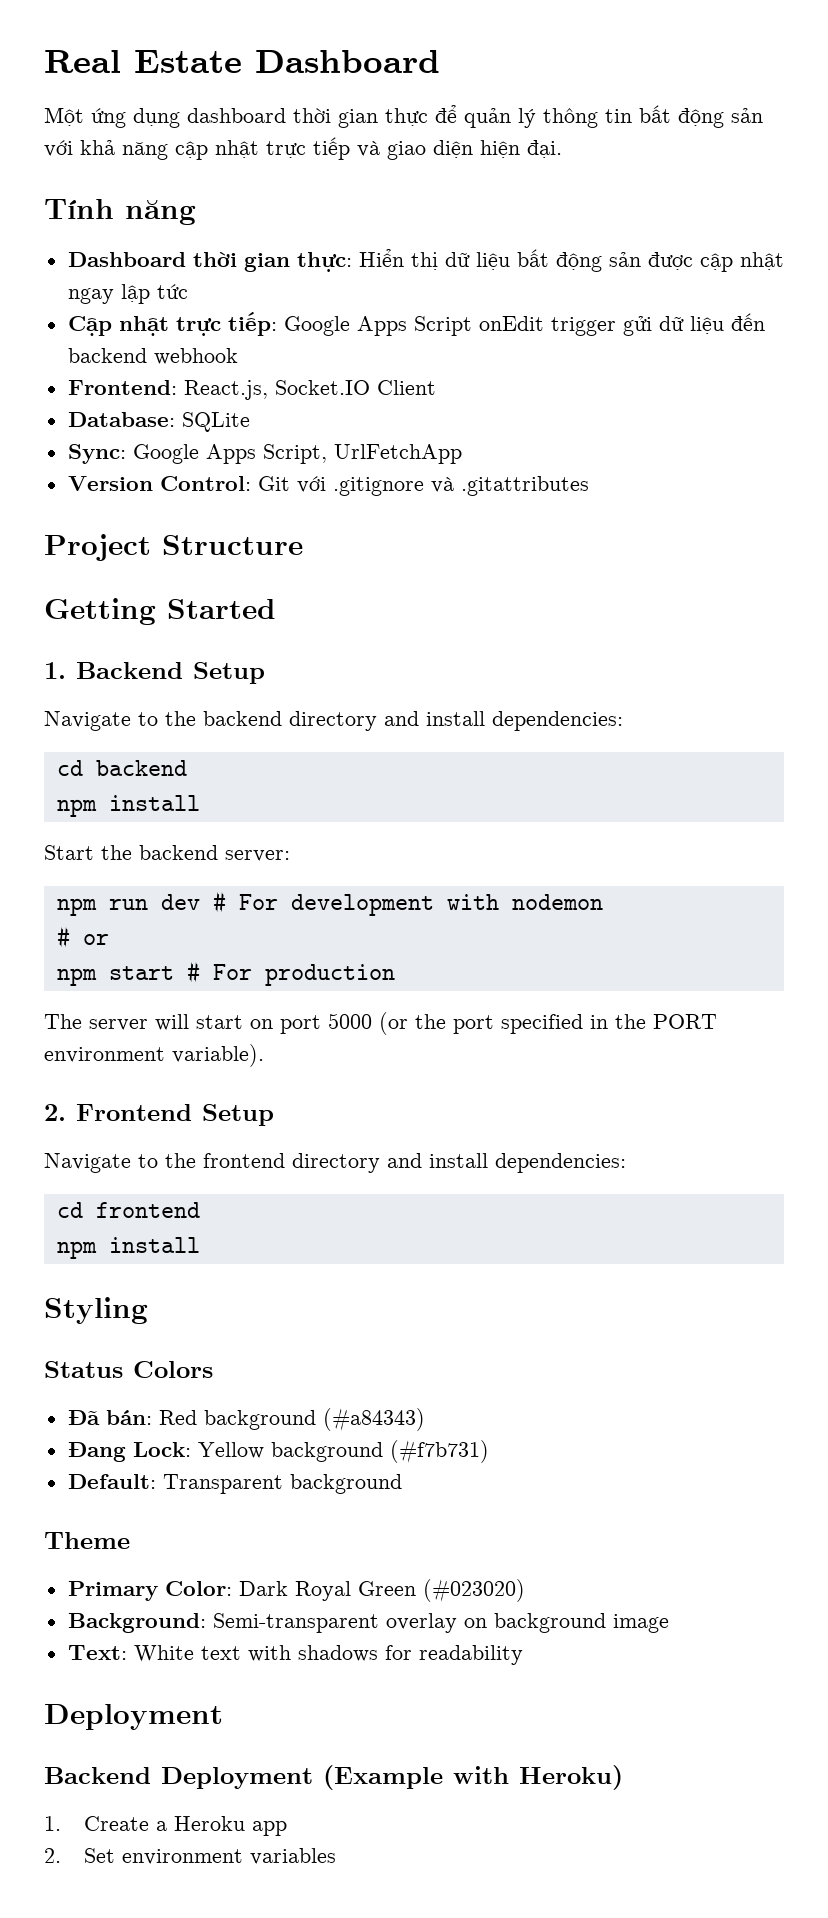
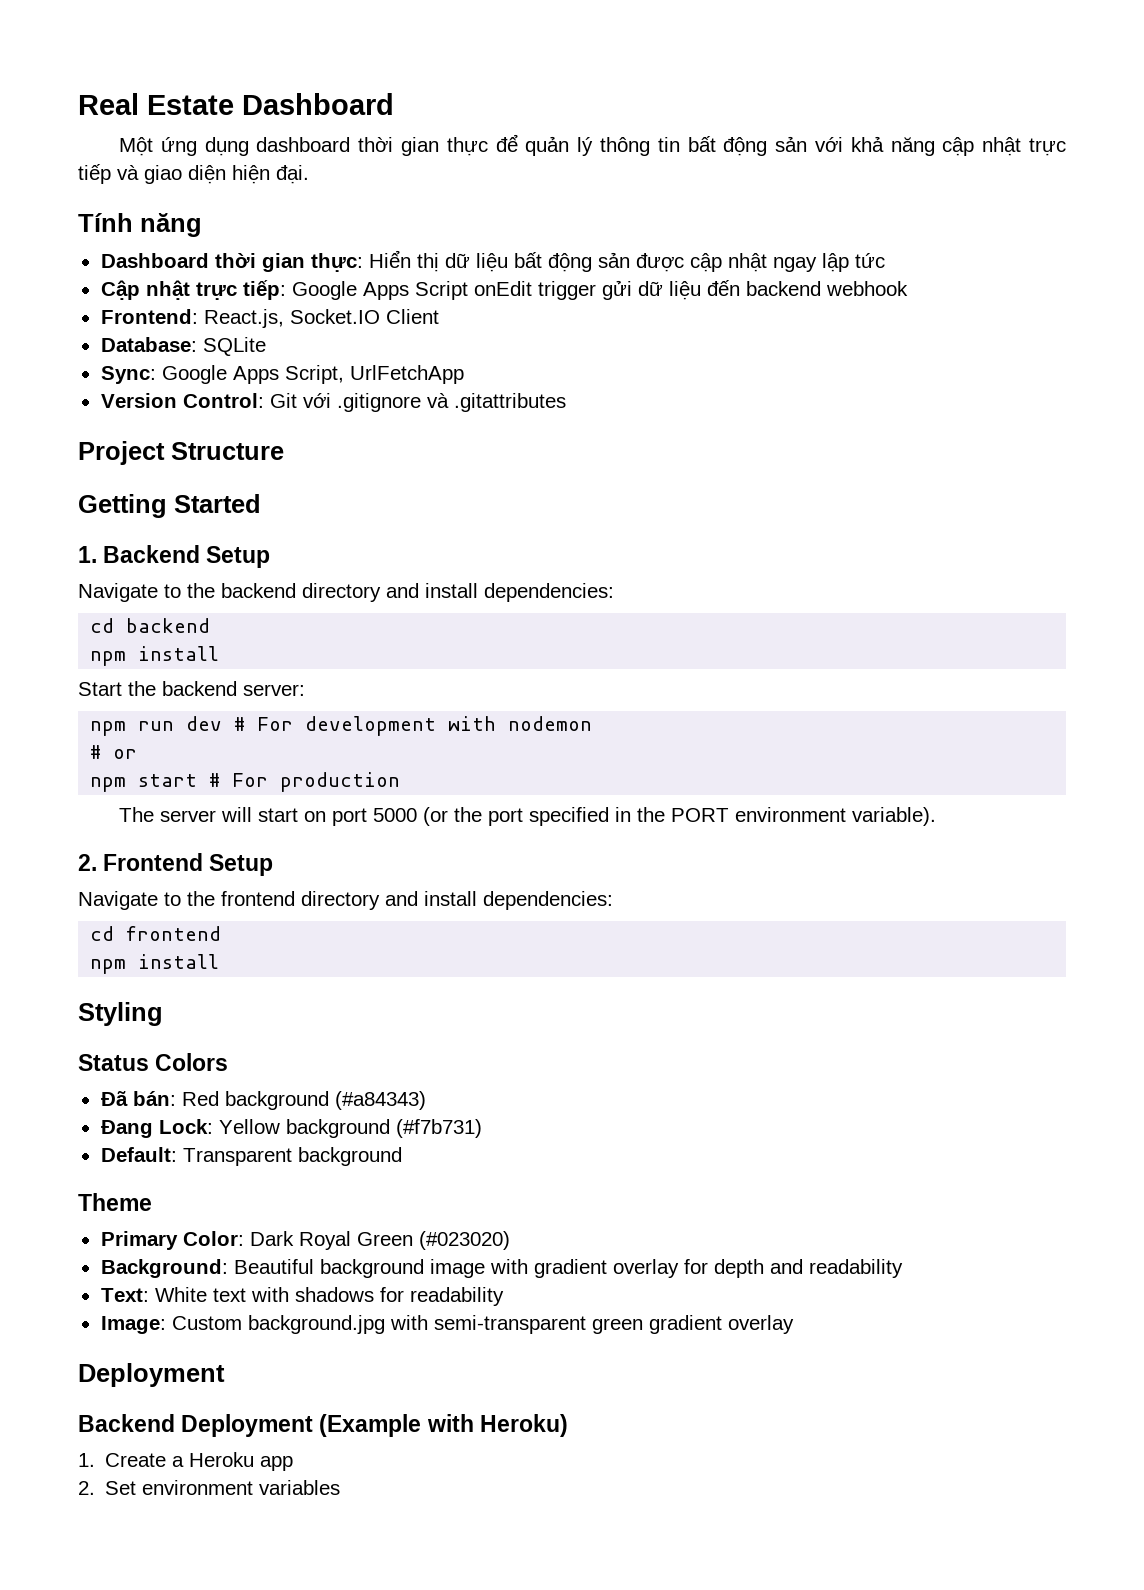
[212,1613,487,1633] Semi-transparent overlay on -> [233,1259,314,1274] Beautiful
(669, 1623) none -> [489,1259,903,1278] with gradient overlay for depth and readability
(523, 1655) none -> [100,1315,794,1334] // Image: Custom background.jpg with semi-transparent green gradient overlay

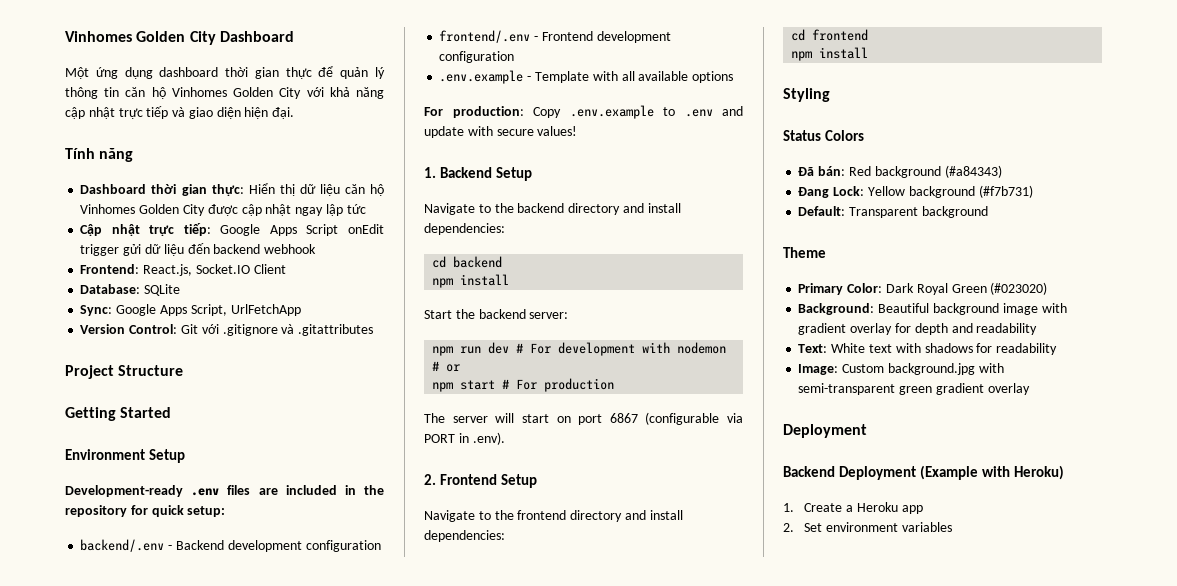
[78,93,234,115] Real Estate -> [65,31,216,45] Vinhomes Golden City
[687,136,808,156] bất động sản -> [125,87,302,99] căn hộ Vinhomes Golden City
[513,252,630,272] bất động sản -> [344,184,384,196] [80,204,205,216] căn hộ Vinhomes Golden City
(261, 503) none -> [65,449,185,463] [65,485,384,497] [65,505,226,517] [80,539,381,552] [439,30,671,43] [439,51,515,63] [439,70,734,84] [424,105,743,119] [424,126,578,138] // Environment Setup // Development-ready .env files are included in the repository for quick setup: // backend/.env - Backend development configuration // frontend/.env - Frontend development configuration // .env.example - Template with all available options // For production: Copy .env.example to .env and update with secure values!
[372,807,936,826] 5000 (or the port specified in the PORT environment variable). -> [609,412,743,425] [424,432,505,445] 6867 (configurable via PORT in .env).

